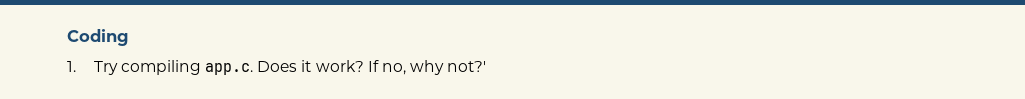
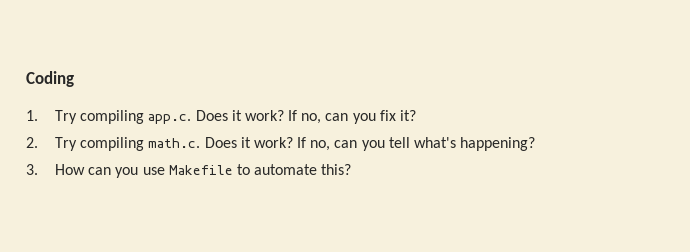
[410,60,487,75] why not?' -> [325,110,417,124] [26,137,536,151] [26,164,352,178] can you fix it? // 2. Try compiling math.c. Does it work? If no, can you tell what's happening? // 3. How can you use Makefile to automate this?

